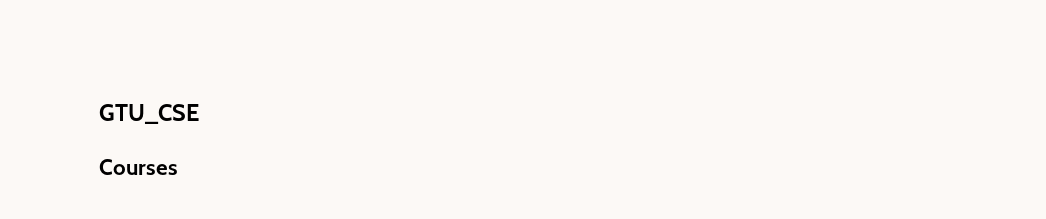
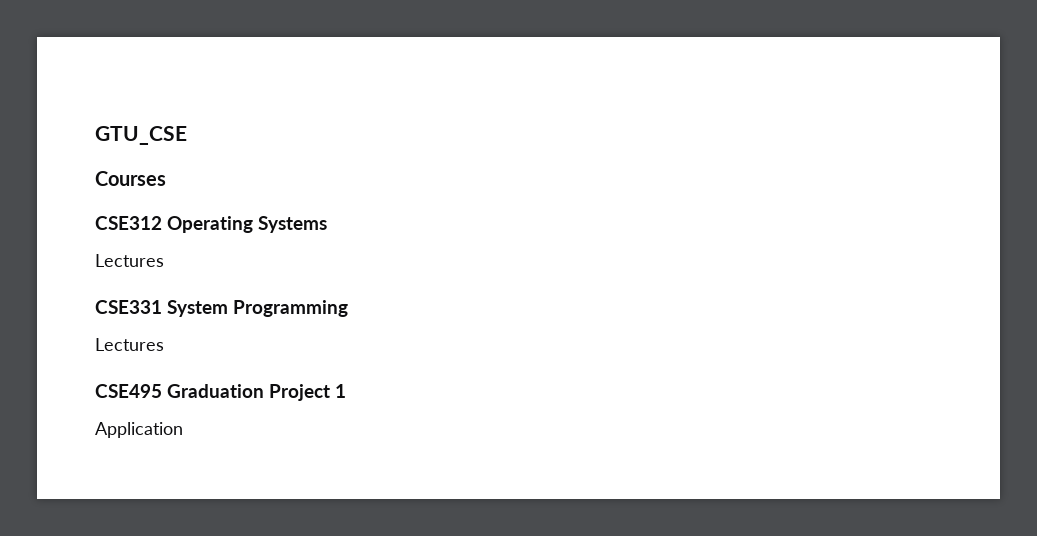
(178, 167) none -> [95,216,328,233] [95,254,164,267] [95,300,349,317] [95,338,164,351] [95,384,347,401] [95,422,183,438] // CSE312 Operating Systems // Lectures // CSE331 System Programming // Lectures // CSE495 Graduation Project 1 // Application

